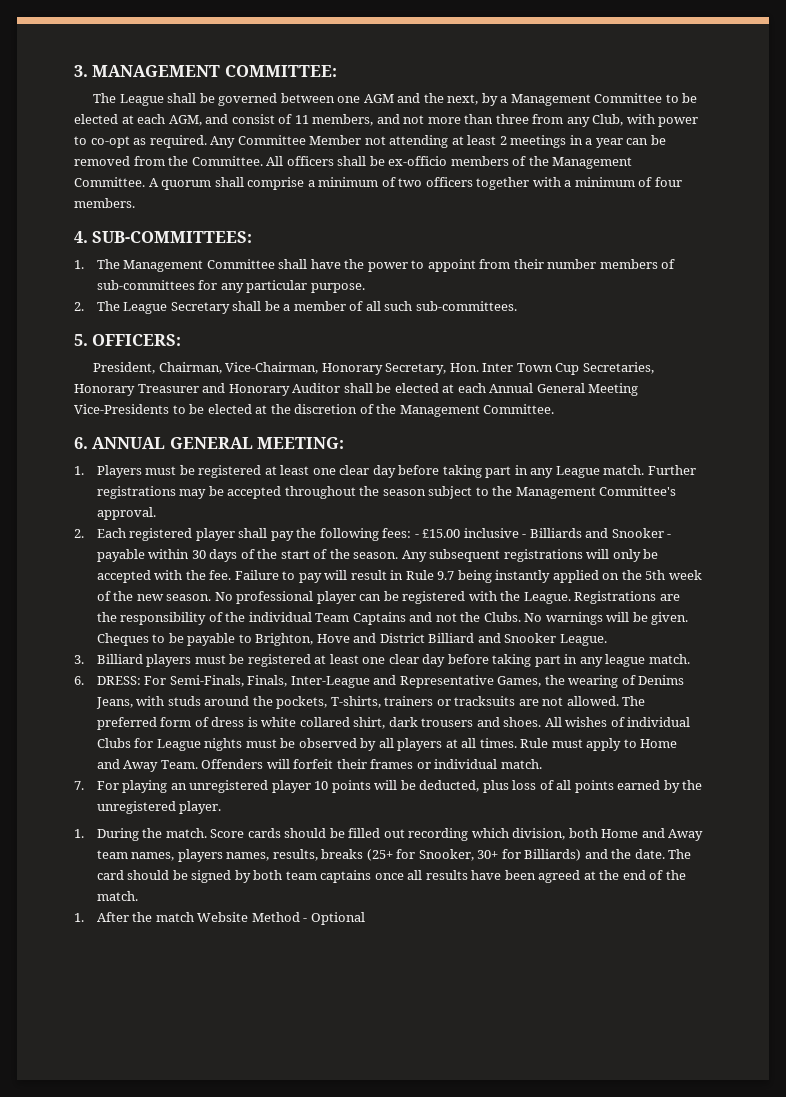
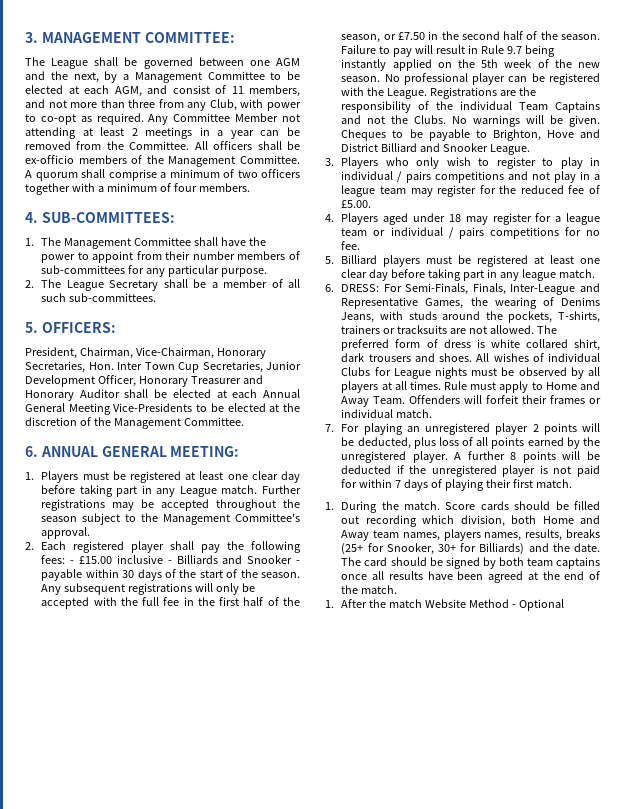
[385,363,447,375] Secretary, -> [25,361,85,373] Secretaries,
(654, 368) none -> [266,361,301,370] [25,375,136,387] Junior Development Officer,
[209,570,232,580] fee. -> [142,597,301,606] [341,31,600,43] full fee in the first half of the season, or £7.50 in the second half of the season.
(84, 659) none -> [341,157,600,169] [341,171,600,183] [341,185,600,197] [341,200,372,208] [325,213,600,225] [341,227,600,239] [341,241,361,250] [325,256,334,264] Players who only wish to register to play in individual / pairs competitions and not play in a league team may register for the reduced fee of £5.00. // 4. Players aged under 18 may register for a league team or individual / pairs competitions for no fee. // 5.
[314,781,329,790] 10 -> [532,424,539,432] 2
(222, 807) none -> [454,451,600,463] [341,465,600,477] [341,479,573,491] A further 8 points will be deducted if the unregistered player is not paid for within 7 days of playing their first match.

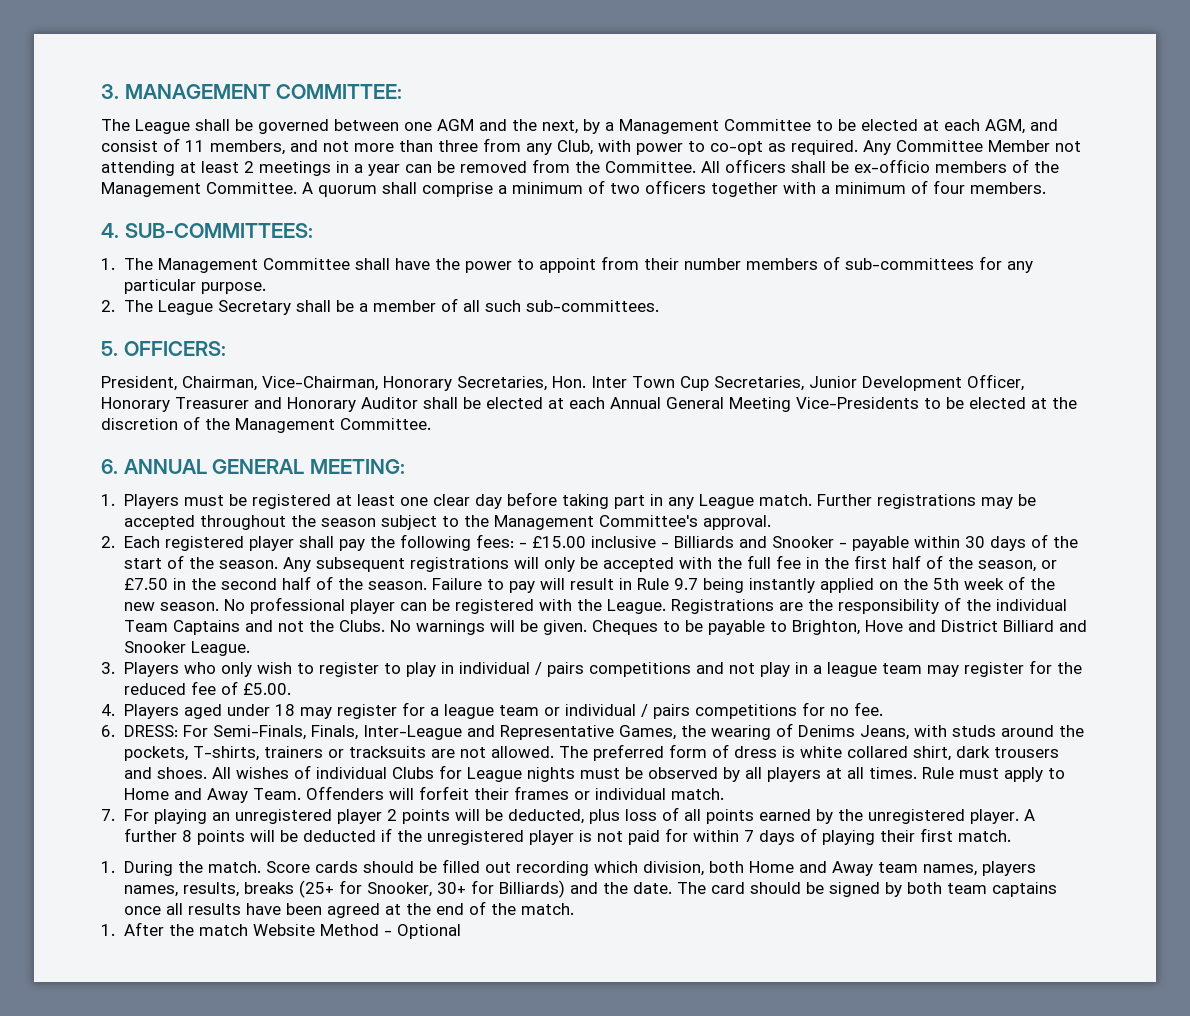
[325,255,600,267] [341,269,596,281] // 5. Billiard players must be registered at least one clear day before taking part in any league match. -> (883, 709) none

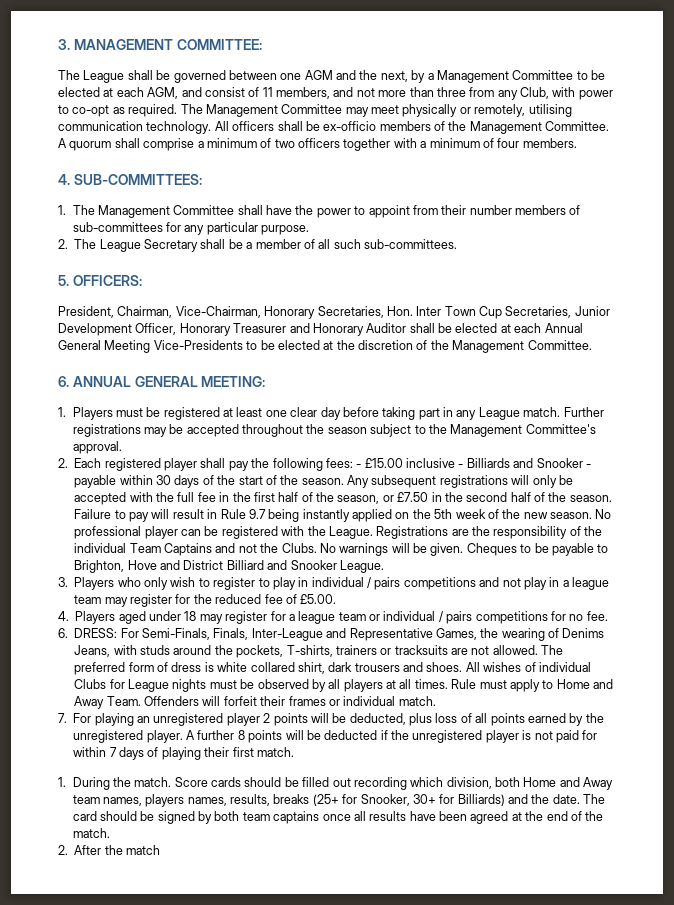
[863,140,1081,155] [101,159,696,176] Any Committee Member not attending at least 2 meetings in a year can be removed from the Committee. -> [180,104,572,117] [58,121,212,134] The Management Committee may meet physically or remotely, utilising communication technology.
[101,924,115,936] 1. -> [58,845,68,855] 2.
[252,924,461,939] Website Method - Optional -> (160, 850) none

